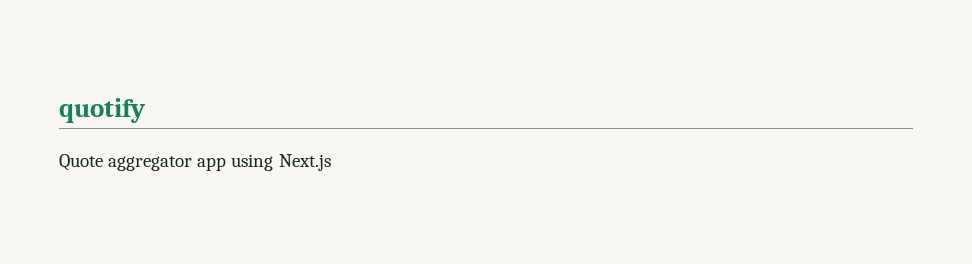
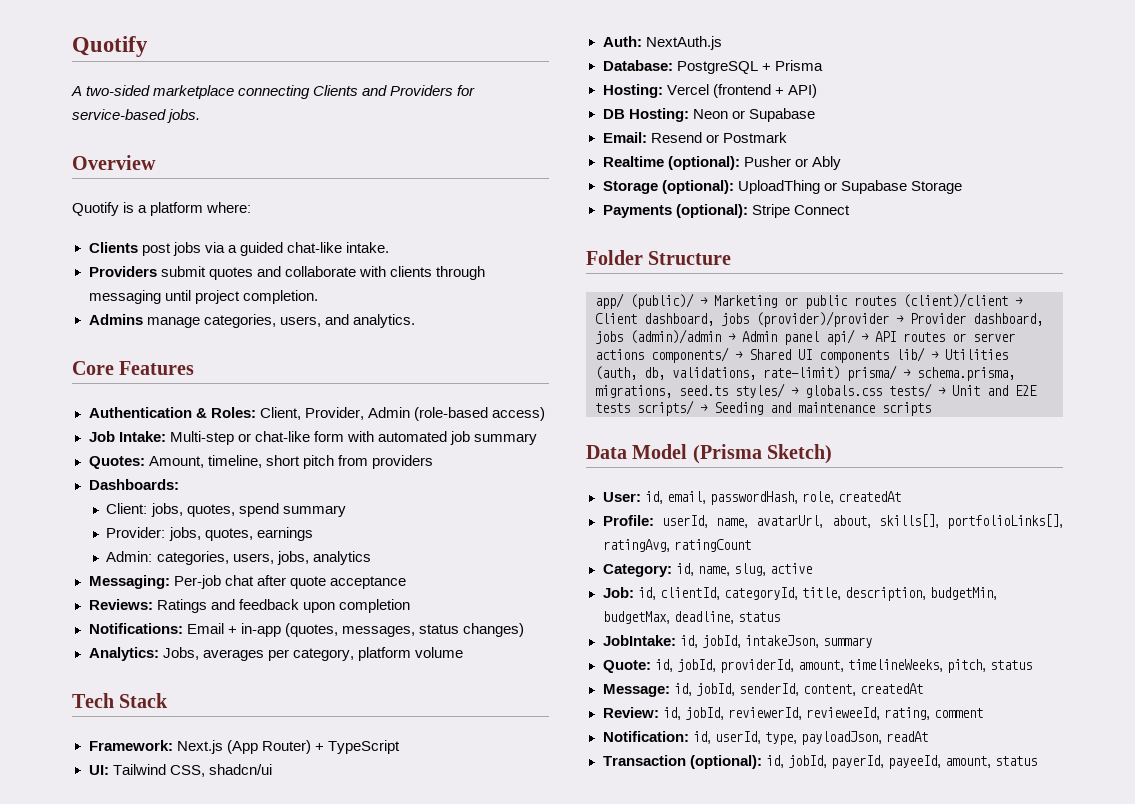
[59,98,146,123] [59,154,331,171] quotify // Quote aggregator app using Next.js -> [72,36,148,57] [71,85,476,99] [72,109,201,123] [72,155,156,170] [72,202,252,216] [88,242,389,256] [88,266,485,280] [88,290,318,304] [88,314,415,328] [72,361,195,375] [88,407,545,421] [88,431,537,445] [88,455,433,469] [88,479,179,490] [106,503,346,517] [106,527,313,541] [106,551,371,565] [88,575,406,589] [88,599,410,613] [88,623,524,637] [88,647,463,661] [72,693,169,708] [88,740,400,754] [88,764,272,777] [602,36,722,50] [602,60,823,74] [602,84,817,98] [602,108,815,122] [602,132,787,143] [602,156,841,170] [602,180,962,194] [602,204,850,218] [586,250,732,265] [595,293,1023,309] [595,311,1043,327] [595,329,1015,345] [595,347,1008,363] [595,365,1015,381] [595,383,1037,398] [595,400,931,416] [586,444,833,464] [602,491,901,505] [602,514,1063,529] [602,539,751,552] [602,563,812,577] [602,587,997,601] [602,611,780,624] [602,635,872,648] [602,659,1032,673] [602,683,923,697] [602,707,983,720] [602,731,928,745] [602,755,1037,769] Quotify // A two-sided marketplace connecting Clients and Providers for service-based jobs. // Overview // Quotify is a platform where: // Clients post jobs via a guided chat-like intake. // Providers submit quotes and collaborate with clients through messaging until project completion. // Admins manage categories, users, and analytics. // Core Features // Authentication & Roles: Client, Provider, Admin (role-based access) // Job Intake: Multi-step or chat-like form with automated job summary // Quotes: Amount, timeline, short pitch from providers // Dashboards: // Client: jobs, quotes, spend summary // Provider: jobs, quotes, earnings // Admin: categories, users, jobs, analytics // Messaging: Per-job chat after quote acceptance // Reviews: Ratings and feedback upon completion // Notifications: Email + in-app (quotes, messages, status changes) // Analytics: Jobs, averages per category, platform volume // Tech Stack // Framework: Next.js (App Router) + TypeScript // UI: Tailwind CSS, shadcn/ui // Auth: NextAuth.js // Database: PostgreSQL + Prisma // Hosting: Vercel (frontend + API) // DB Hosting: Neon or Supabase // Email: Resend or Postmark // Realtime (optional): Pusher or Ably // Storage (optional): UploadThing or Supabase Storage // Payments (optional): Stripe Connect // Folder Structure // app/ (public)/ → Marketing or public routes (client)/client → Client dashboard, jobs (provider)/provider → Provider dashboard, jobs (admin)/admin → Admin panel api/ → API routes or server actions components/ → Shared UI components lib/ → Utilities (auth, db, validations, rate-limit) prisma/ → schema.prisma, migrations, seed.ts styles/ → globals.css tests/ → Unit and E2E tests scripts/ → Seeding and maintenance scripts // Data Model (Prisma Sketch) // User: id, email, passwordHash, role, createdAt // Profile: userId, name, avatarUrl, about, skills[], portfolioLinks[], ratingAvg, ratingCount // Category: id, name, slug, active // Job: id, clientId, categoryId, title, description, budgetMin, budgetMax, deadline, status // JobIntake: id, jobId, intakeJson, summary // Quote: id, jobId, providerId, amount, timelineWeeks, pitch, status // Message: id, jobId, senderId, content, createdAt // Review: id, jobId, reviewerId, revieweeId, rating, comment // Notification: id, userId, type, payloadJson, readAt // Transaction (optional): id, jobId, payerId, payeeId, amount, status

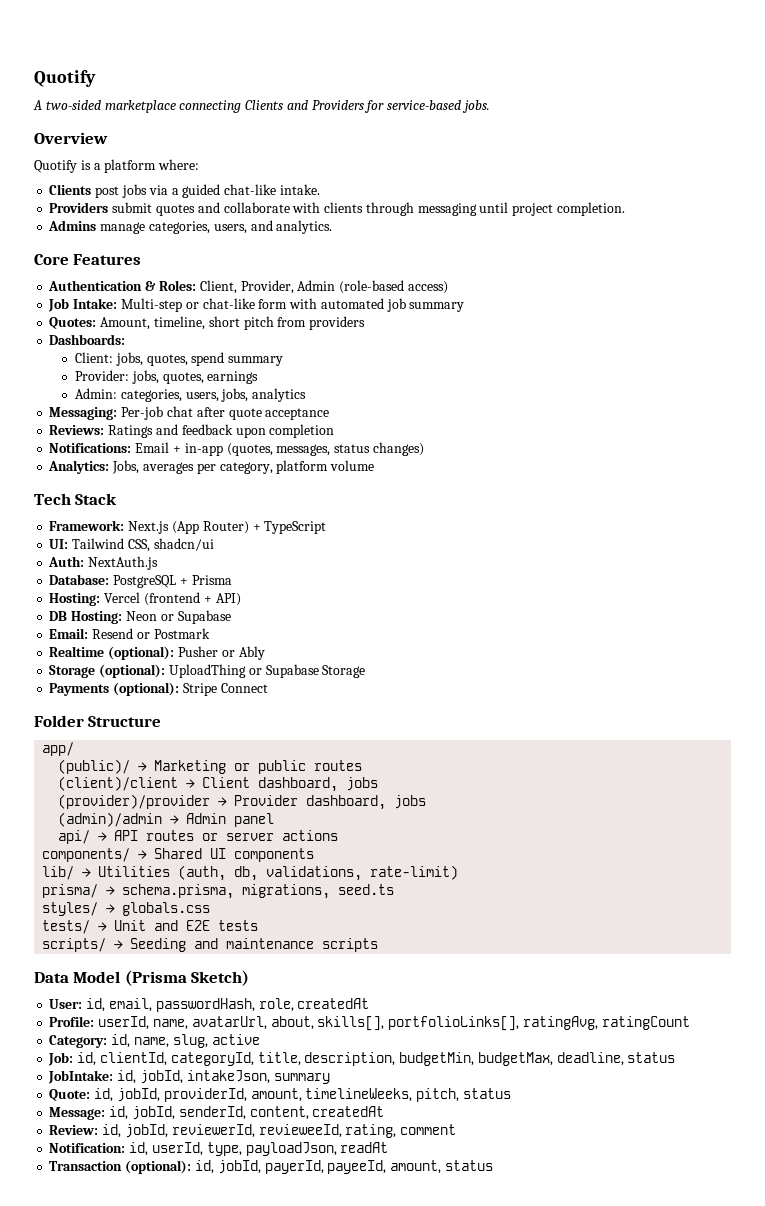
(624, 301) none -> (75, 749) //
(896, 301) none -> (363, 765) //
(749, 319) none -> (379, 784) //
(623, 337) none -> (427, 802) //
(819, 338) none -> (275, 820) //
(644, 354) none -> (339, 835) //
(889, 356) none -> (315, 855) //
(840, 373) none -> (459, 872) //
(728, 390) none -> (395, 889) //
(882, 391) none -> (211, 909) //
(630, 408) none -> (259, 925) //

